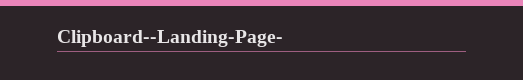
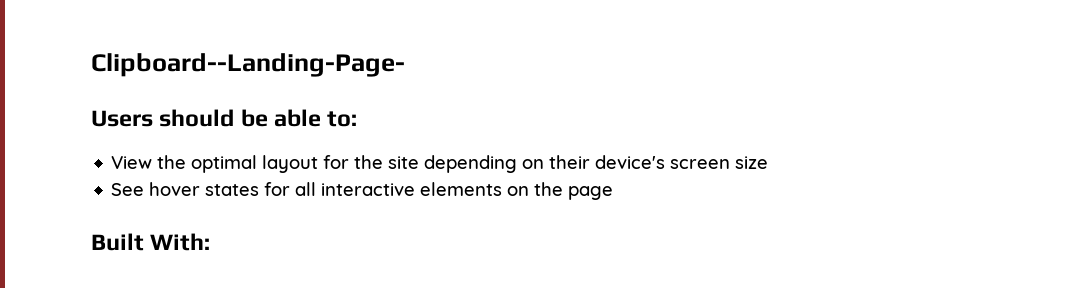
(283, 38) none -> [91,109,358,127] [111,155,769,173] [111,182,614,200] [91,233,211,251] // Users should be able to: // View the optimal layout for the site depending on their device's screen size // See hover states for all interactive elements on the page // Built With:

